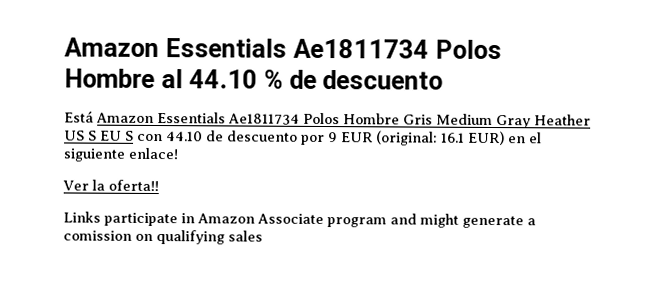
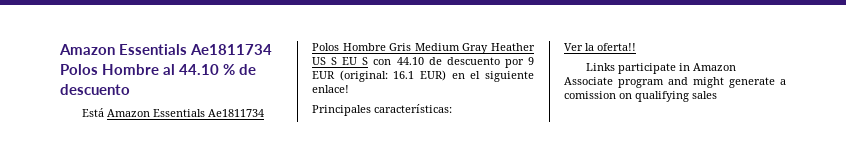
(179, 153) none -> [312,104,452,116] // Principales características:

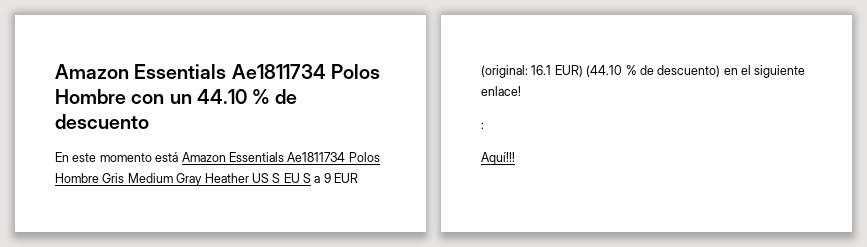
[59,44,273,55] [60,64,176,75] Amazon Essentials Ae1811734 Polos Hombre al -> [55,64,380,79] [55,89,192,104] Amazon Essentials Ae1811734 Polos Hombre con un
[81,108,104,117] Está -> [55,152,179,162] En este momento está
[373,57,524,68] con 44.10 de descuento por -> [314,176,321,183] a
(446, 75) none -> [586,65,721,77] (44.10 % de descuento)
[312,104,452,116] [564,43,636,51] [585,63,736,74] [564,77,786,88] [564,91,717,102] Principales características: // Ver la oferta!! // Links participate in Amazon Associate program and might generate a comission on qualifying sales -> [481,122,484,129] [481,152,515,165] : // Aquí!!!

